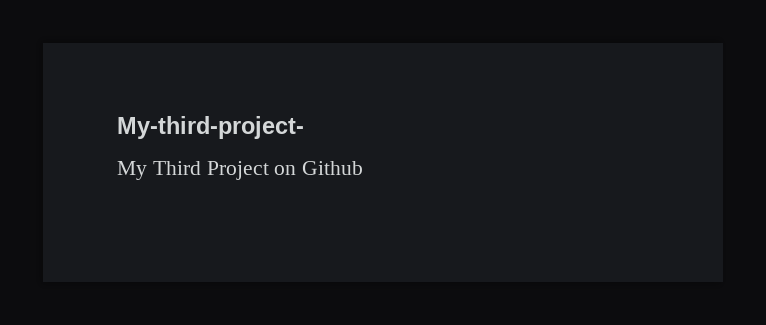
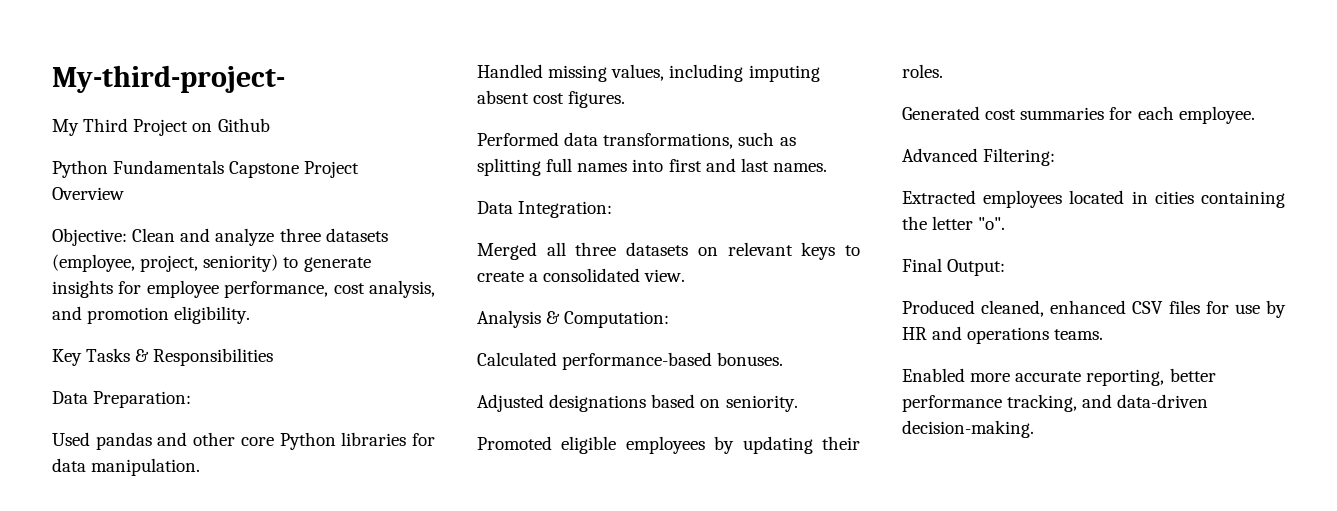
(364, 168) none -> [52,160,360,178] [52,187,124,200] [52,228,388,246] [52,254,371,272] [52,280,435,298] [52,306,251,324] [52,348,274,366] [52,391,192,408] [52,432,435,450] [52,458,201,476] [477,64,820,82] [477,90,626,108] [477,132,796,149] [477,158,827,176] [477,201,613,218] [477,242,860,260] [477,268,686,282] [477,310,670,328] [477,352,784,370] [477,394,798,412] [477,436,860,454] [902,64,943,78] [902,106,1255,124] [902,148,1056,166] [902,190,1285,208] [902,216,1006,230] [902,258,1006,276] [902,300,1286,318] [902,326,1104,344] [902,368,1216,386] [902,394,1209,412] [902,420,1034,438] // Python Fundamentals Capstone Project Overview // Objective: Clean and analyze three datasets (employee, project, seniority) to generate insights for employee performance, cost analysis, and promotion eligibility. // Key Tasks & Responsibilities // Data Preparation: // Used pandas and other core Python libraries for data manipulation. // Handled missing values, including imputing absent cost figures. // Performed data transformations, such as splitting full names into first and last names. // Data Integration: // Merged all three datasets on relevant keys to create a consolidated view. // Analysis & Computation: // Calculated performance-based bonuses. // Adjusted designations based on seniority. // Promoted eligible employees by updating their roles. // Generated cost summaries for each employee. // Advanced Filtering: // Extracted employees located in cities containing the letter "o". // Final Output: // Produced cleaned, enhanced CSV files for use by HR and operations teams. // Enabled more accurate reporting, better performance tracking, and data-driven decision-making.

